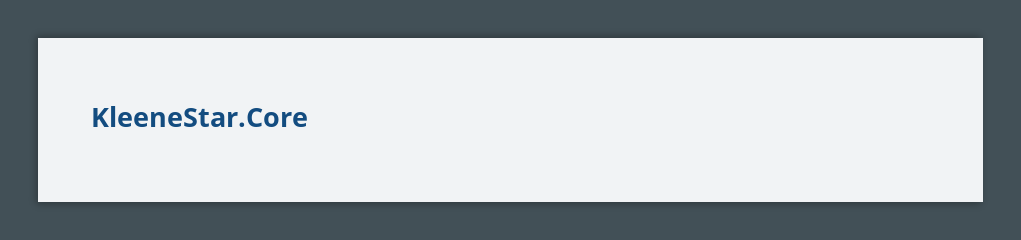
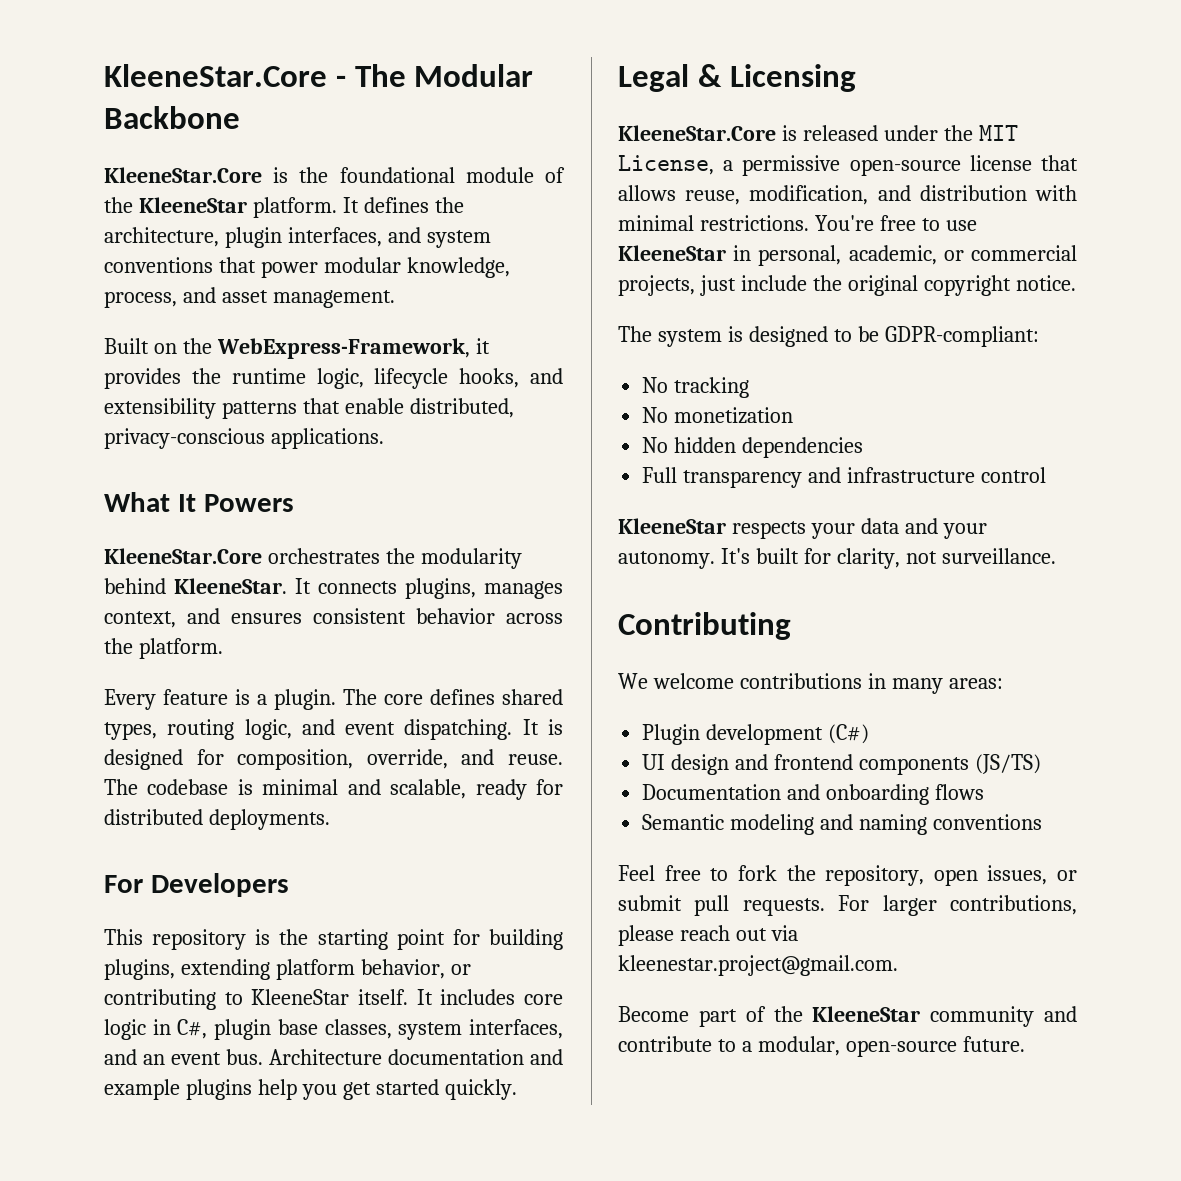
[91,106,308,127] KleeneStar.Core -> [104,64,534,87] [104,106,240,129] [104,167,565,183] [104,197,464,218] [104,227,491,248] [104,257,510,278] [104,287,395,308] [104,338,490,359] [104,368,563,389] [104,398,514,419] [104,428,384,449] [104,492,294,512] [104,548,522,569] [104,578,563,599] [104,608,563,628] [104,638,223,659] [104,689,563,710] [104,719,563,740] [104,749,563,770] [104,779,563,800] [104,809,330,830] [104,873,289,897] [104,929,563,950] [104,959,471,980] [104,989,563,1010] [104,1019,563,1040] [104,1049,563,1065] [104,1079,517,1100] [618,64,856,92] [618,125,1018,141] [618,155,1078,176] [618,185,1077,205] [618,215,977,231] [618,245,1077,266] [618,275,1076,296] [618,326,1039,347] [642,377,750,398] [642,407,794,424] [642,437,864,458] [642,467,1046,488] [618,518,987,539] [618,548,1056,569] [618,612,791,640] [618,673,1003,694] [642,724,870,745] [642,754,1041,775] [642,784,985,805] [642,814,1042,835] [618,865,1077,886] [618,895,1077,916] [618,925,798,946] [618,955,898,976] [618,1006,1077,1027] [618,1036,1025,1057] KleeneStar.Core - The Modular Backbone // KleeneStar.Core is the foundational module of the KleeneStar platform. It defines the architecture, plugin interfaces, and system conventions that power modular knowledge, process, and asset management. // Built on the WebExpress-Framework, it provides the runtime logic, lifecycle hooks, and extensibility patterns that enable distributed, privacy-conscious applications. // What It Powers // KleeneStar.Core orchestrates the modularity behind KleeneStar. It connects plugins, manages context, and ensures consistent behavior across the platform. // Every feature is a plugin. The core defines shared types, routing logic, and event dispatching. It is designed for composition, override, and reuse. The codebase is minimal and scalable, ready for distributed deployments. // For Developers // This repository is the starting point for building plugins, extending platform behavior, or contributing to KleeneStar itself. It includes core logic in C#, plugin base classes, system interfaces, and an event bus. Architecture documentation and example plugins help you get started quickly. // Legal & Licensing // KleeneStar.Core is released under the MIT License, a permissive open-source license that allows reuse, modification, and distribution with minimal restrictions. You're free to use KleeneStar in personal, academic, or commercial projects, just include the original copyright notice. // The system is designed to be GDPR-compliant: // No tracking // No monetization // No hidden dependencies // Full transparency and infrastructure control // KleeneStar respects your data and your autonomy. It's built for clarity, not surveillance. // Contributing // We welcome contributions in many areas: // Plugin development (C#) // UI design and frontend components (JS/TS) // Documentation and onboarding flows // Semantic modeling and naming conventions // Feel free to fork the repository, open issues, or submit pull requests. For larger contributions, please reach out via kleenestar.project@gmail.com. // Become part of the KleeneStar community and contribute to a modular, open-source future.

